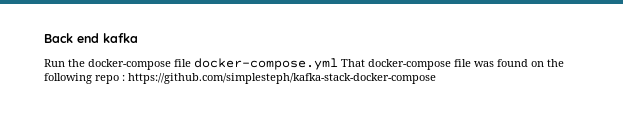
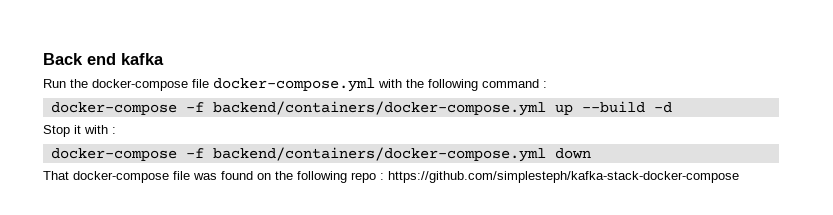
(338, 64) none -> [378,79,547,91] [50,101,672,116] [43,125,116,137] [50,147,591,162] with the following command : // docker-compose -f backend/containers/docker-compose.yml up --build -d // Stop it with : // docker-compose -f backend/containers/docker-compose.yml down //

